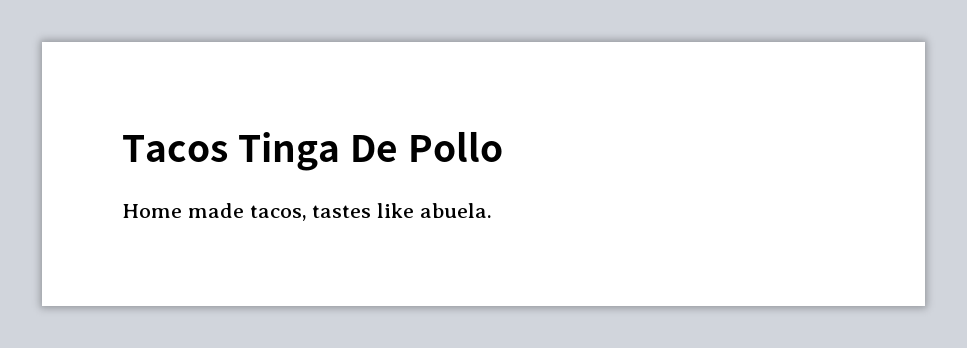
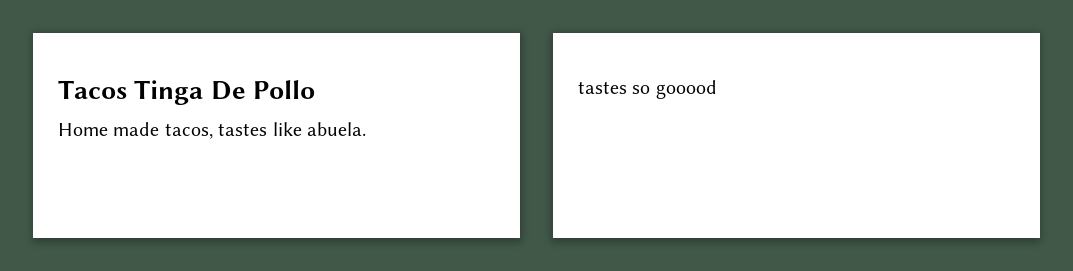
(493, 210) none -> [578,80,717,99] // tastes so gooood

